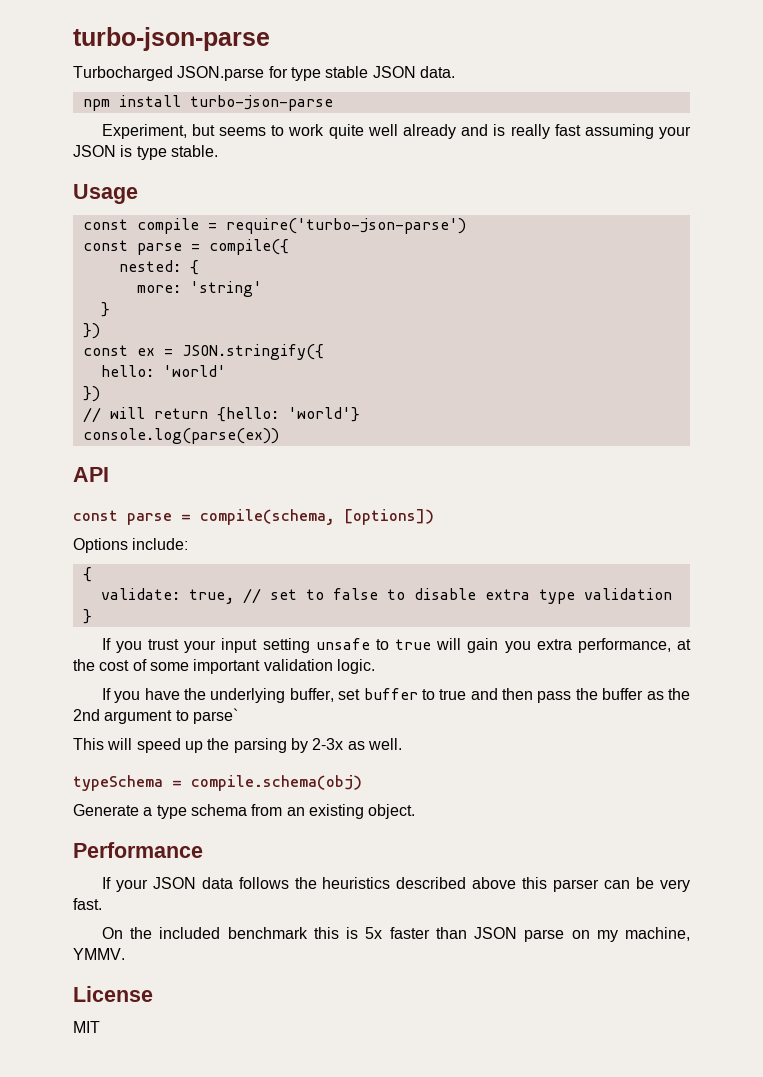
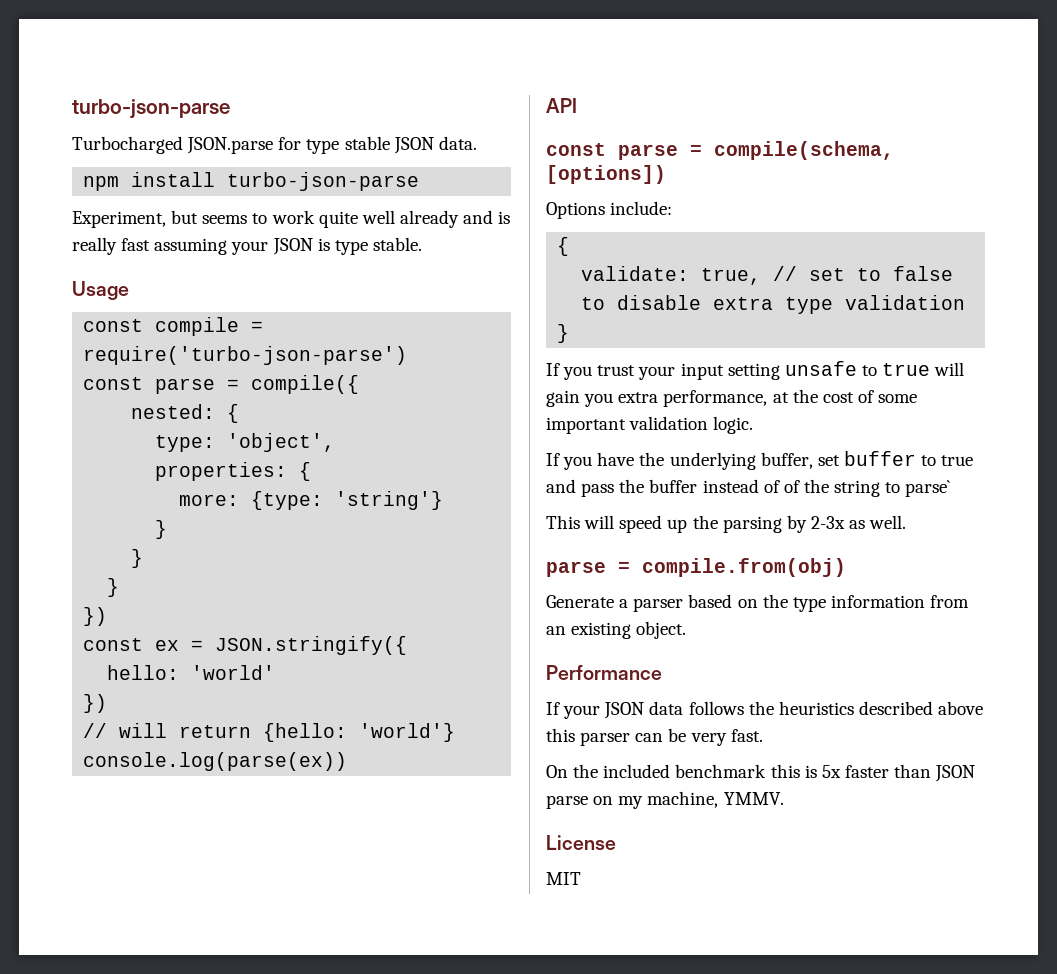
[136,281,262,297] more: 'string' -> [155,433,336,452] [155,462,312,481] [179,491,444,510] [155,520,168,539] [131,549,144,568] type: 'object', // properties: { // more: {type: 'string'} // } // }
[502,688,534,700] then -> (576, 486) none
[646,688,690,700] [73,709,173,724] as the 2nd argument -> [702,479,881,497] instead of of the string
[73,775,362,791] typeSchema = compile.schema(obj) -> [546,558,846,577] parse = compile.from(obj)
[156,804,247,819] type schema -> [633,594,925,612] parser based on the type information

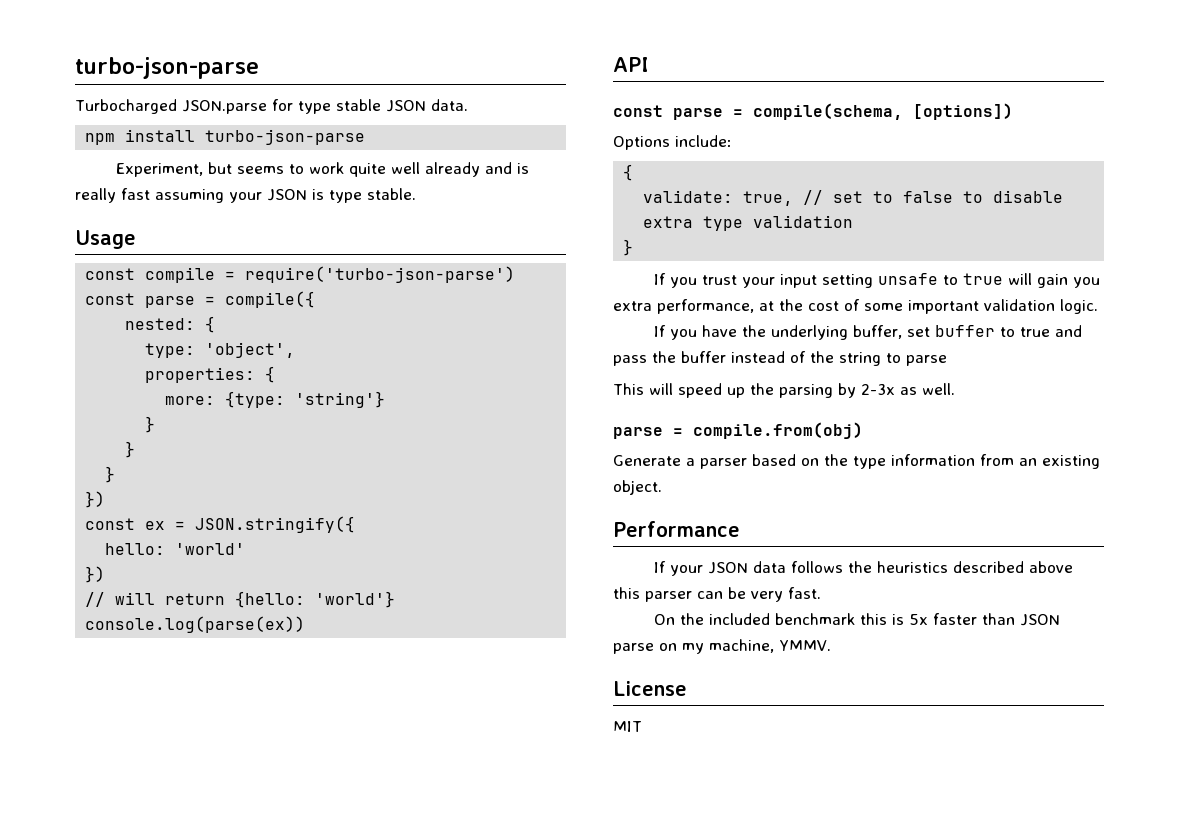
[783,480,800,493] of -> (806, 357) none
[905,480,951,497] parse` -> [906,355,947,366] parse

